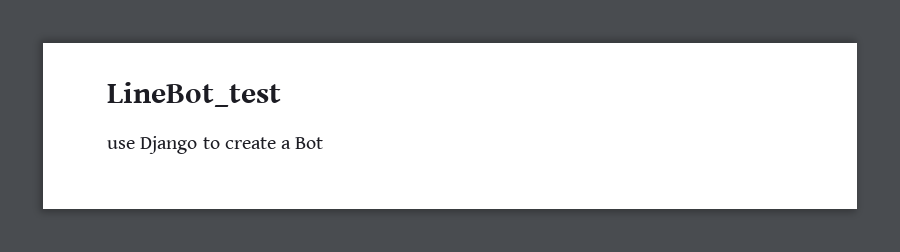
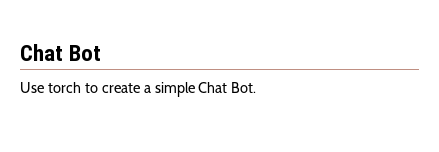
[107,82,281,107] [107,136,324,154] LineBot_test // use Django to create a Bot -> [20,44,102,61] [20,82,257,97] Chat Bot // Use torch to create a simple Chat Bot.

